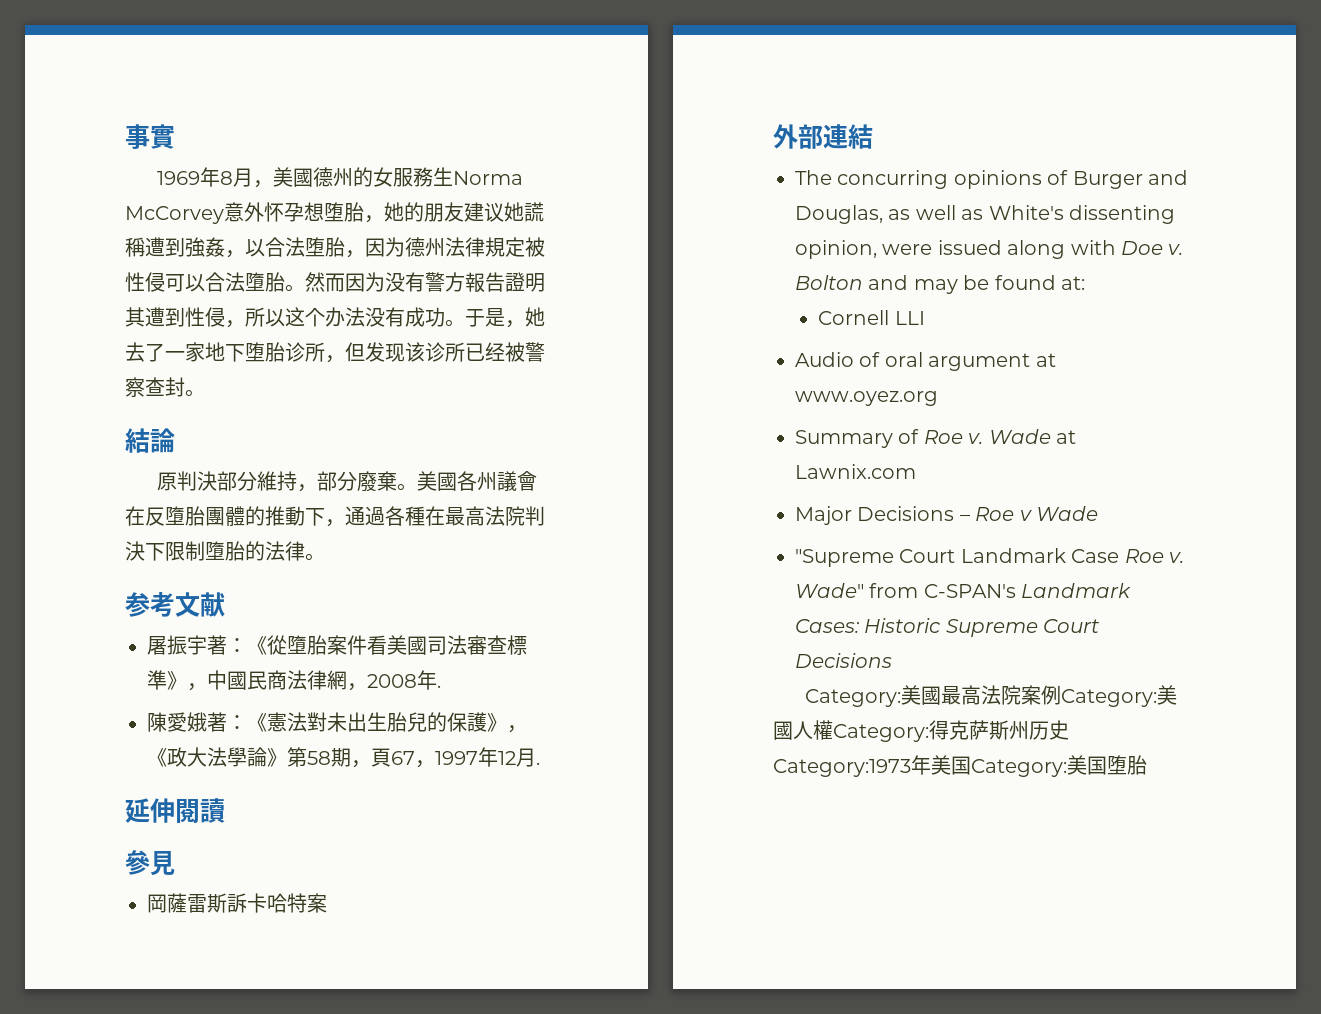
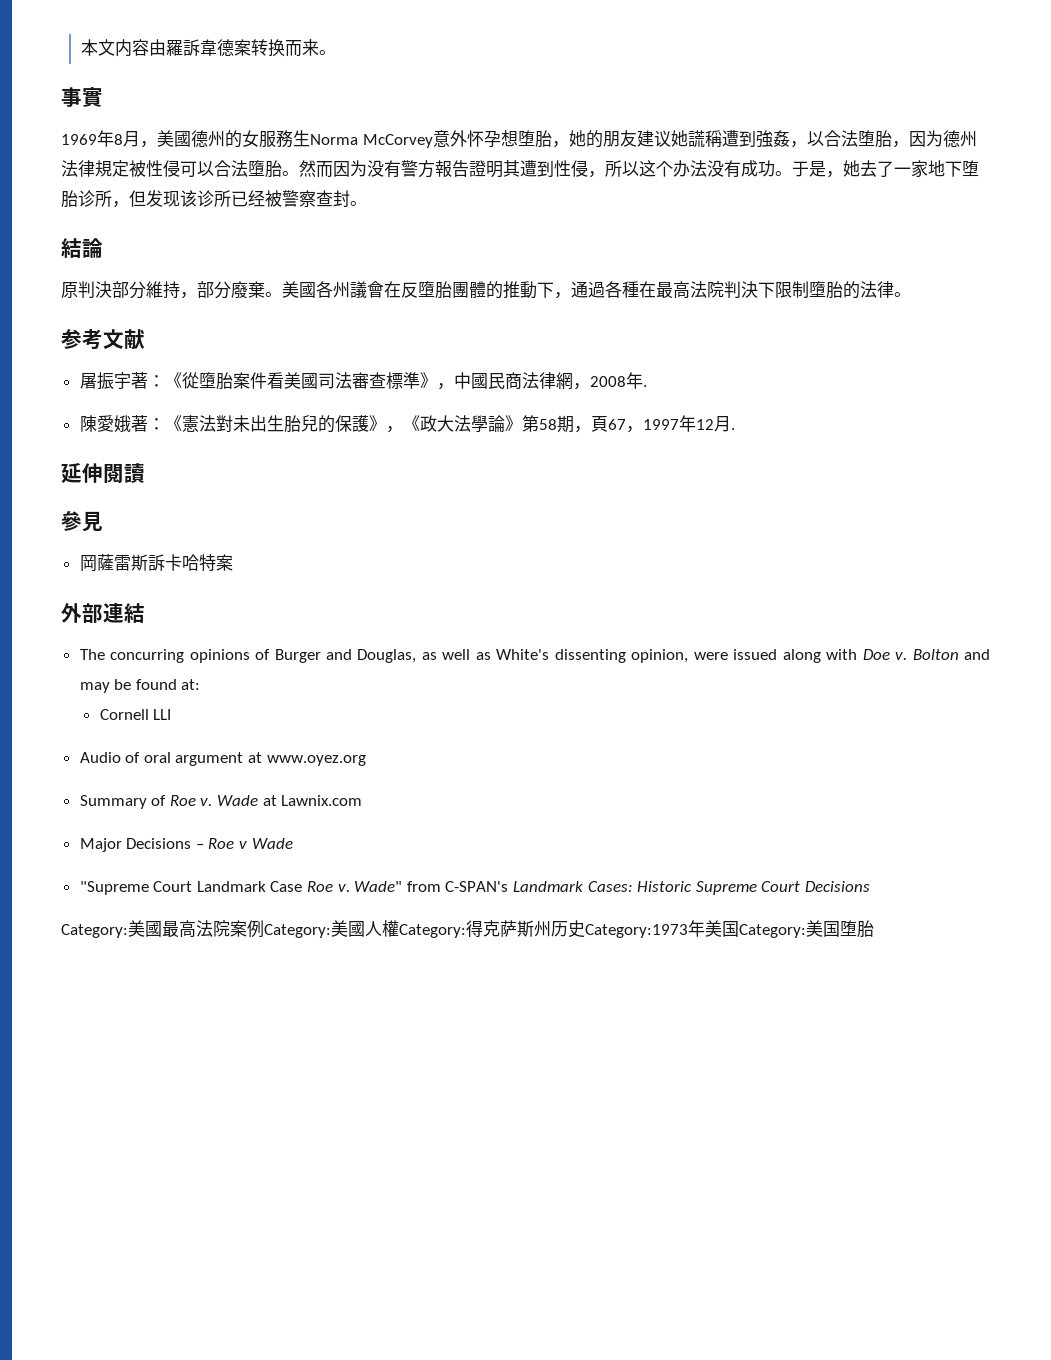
(125, 136) none -> [80,39,336,57] 本文内容由羅訴韋德案转换而来。 //

